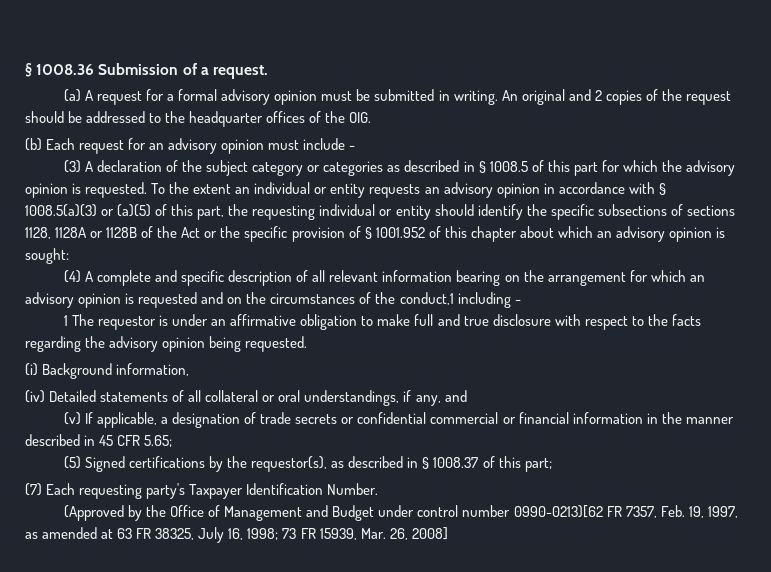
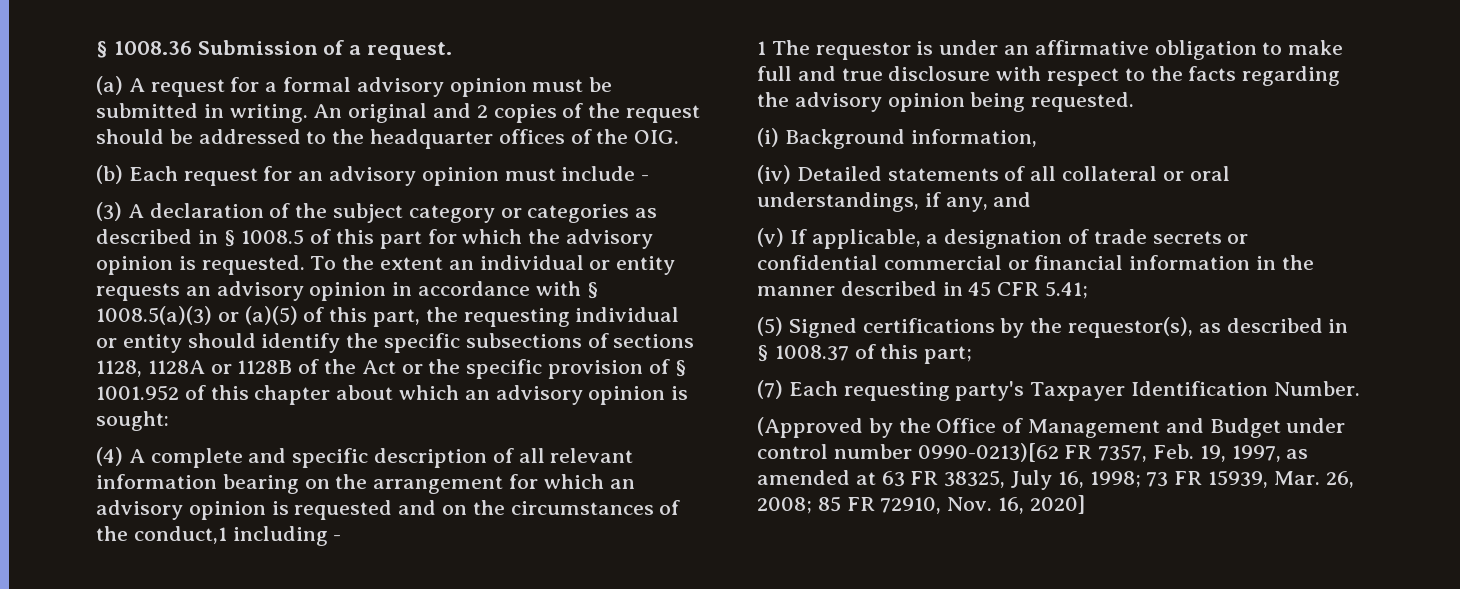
[144,435,173,447] 5.65; -> [1045,281,1089,299] 5.41;
[411,527,448,540] 2008] -> [757,495,1085,514] 2008; 85 FR 72910, Nov. 16, 2020]

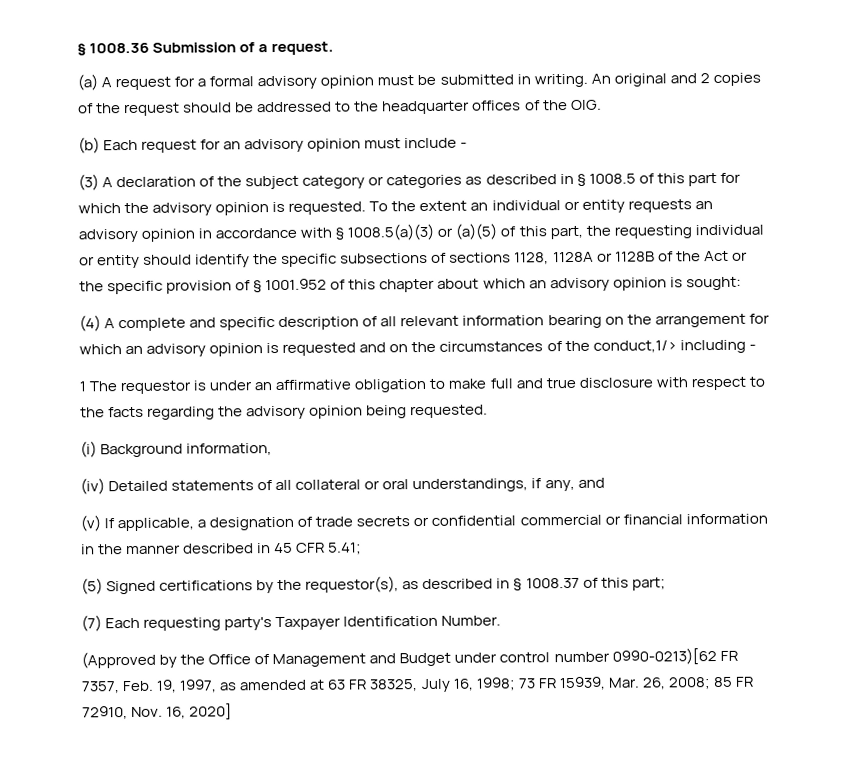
[133,526,227,544] conduct,1 -> [592,340,677,353] conduct,1/>

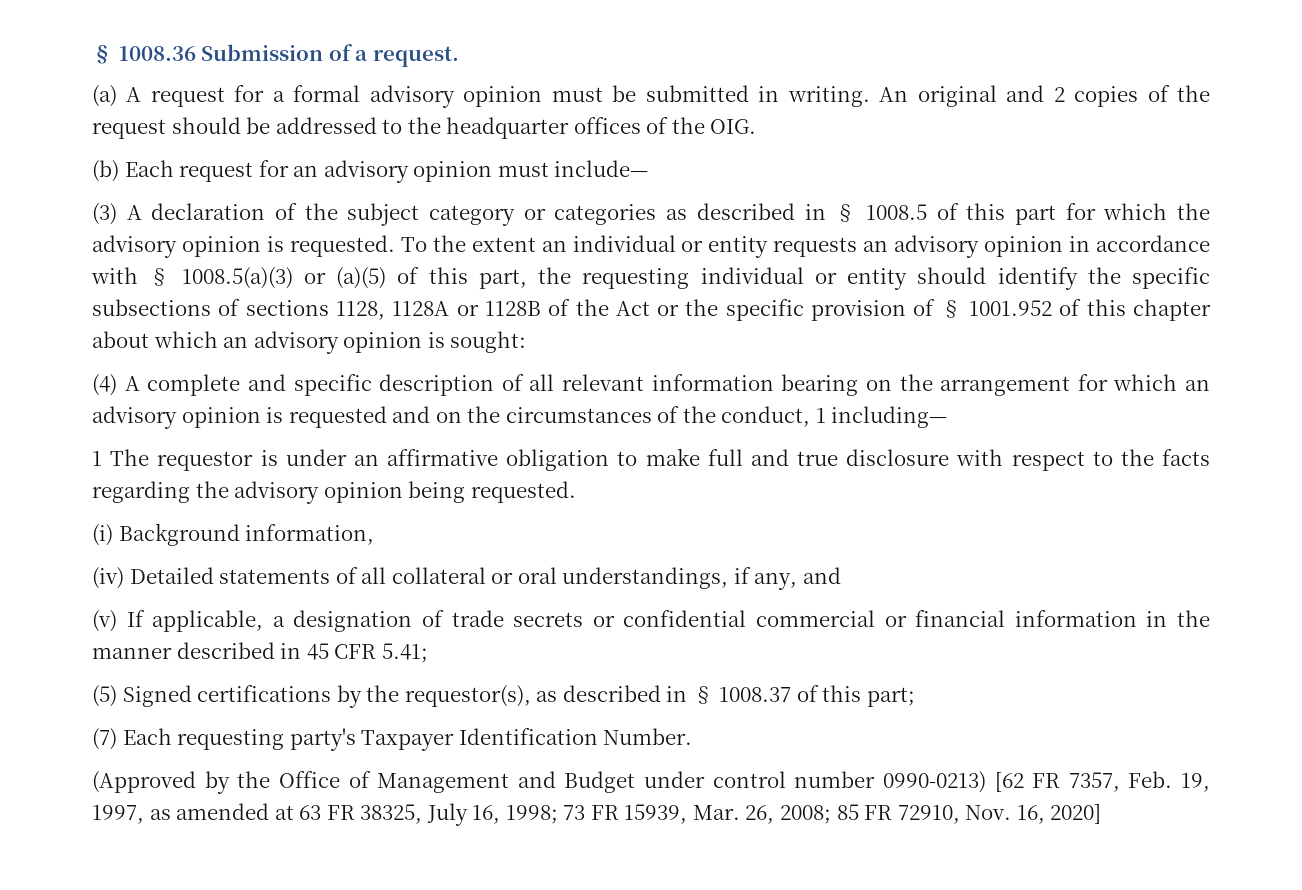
[404,137,468,149] include - -> [554,160,649,177] include—
[592,339,756,354] conduct,1/> including - -> [721,406,948,428] conduct, 1 including—
[611,648,717,665] 0990-0213)[62 -> [882,771,1024,793] 0990-0213) [62

